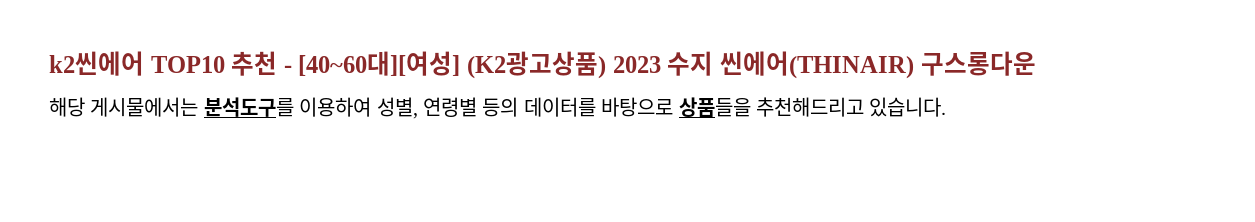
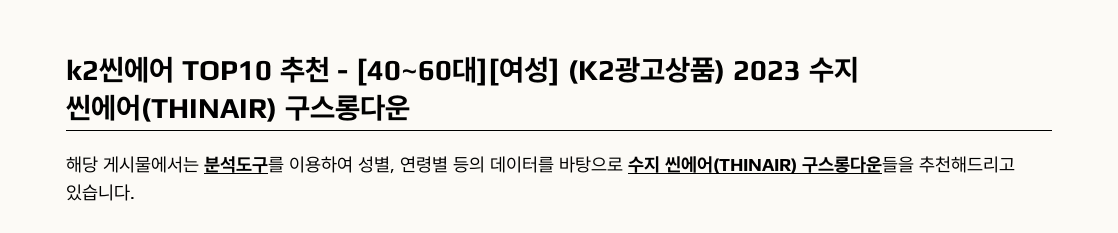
[678,97,751,117] 상품들을 -> [627,156,914,174] 수지 씬에어(THINAIR) 구스롱다운들을

